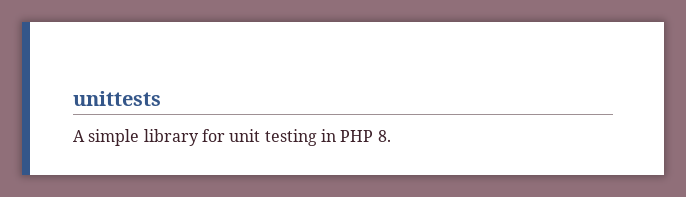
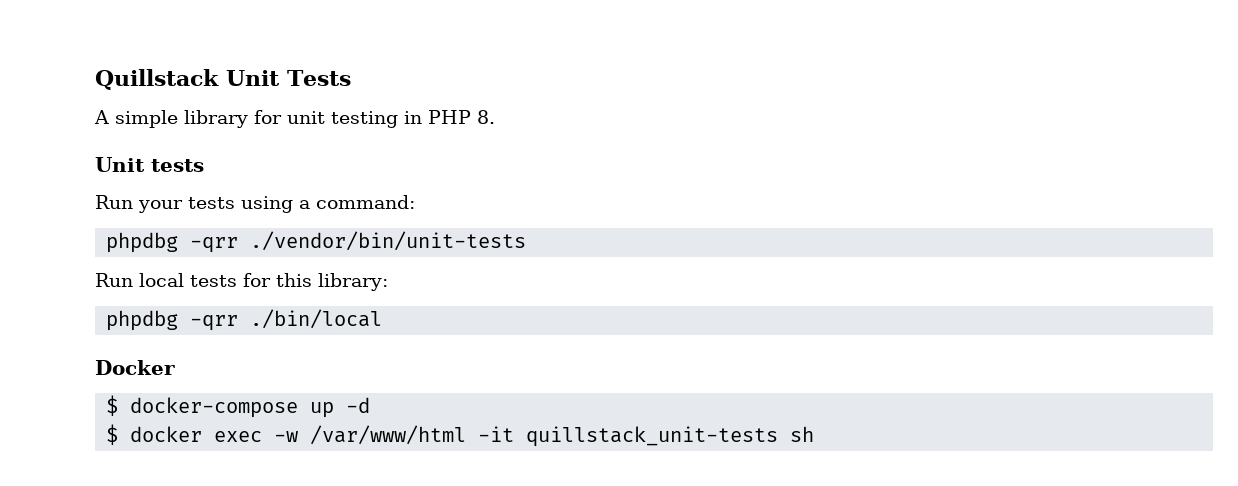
[73,91,161,106] unittests -> [95,69,351,90] Quillstack Unit Tests
(391, 136) none -> [95,157,204,172] [95,195,415,213] [106,231,527,253] [95,273,388,291] [106,309,383,331] [95,360,175,375] [106,395,371,418] [106,424,815,447] // Unit tests // Run your tests using a command: // phpdbg -qrr ./vendor/bin/unit-tests // Run local tests for this library: // phpdbg -qrr ./bin/local // Docker // $ docker-compose up -d // $ docker exec -w /var/www/html -it quillstack_unit-tests sh

